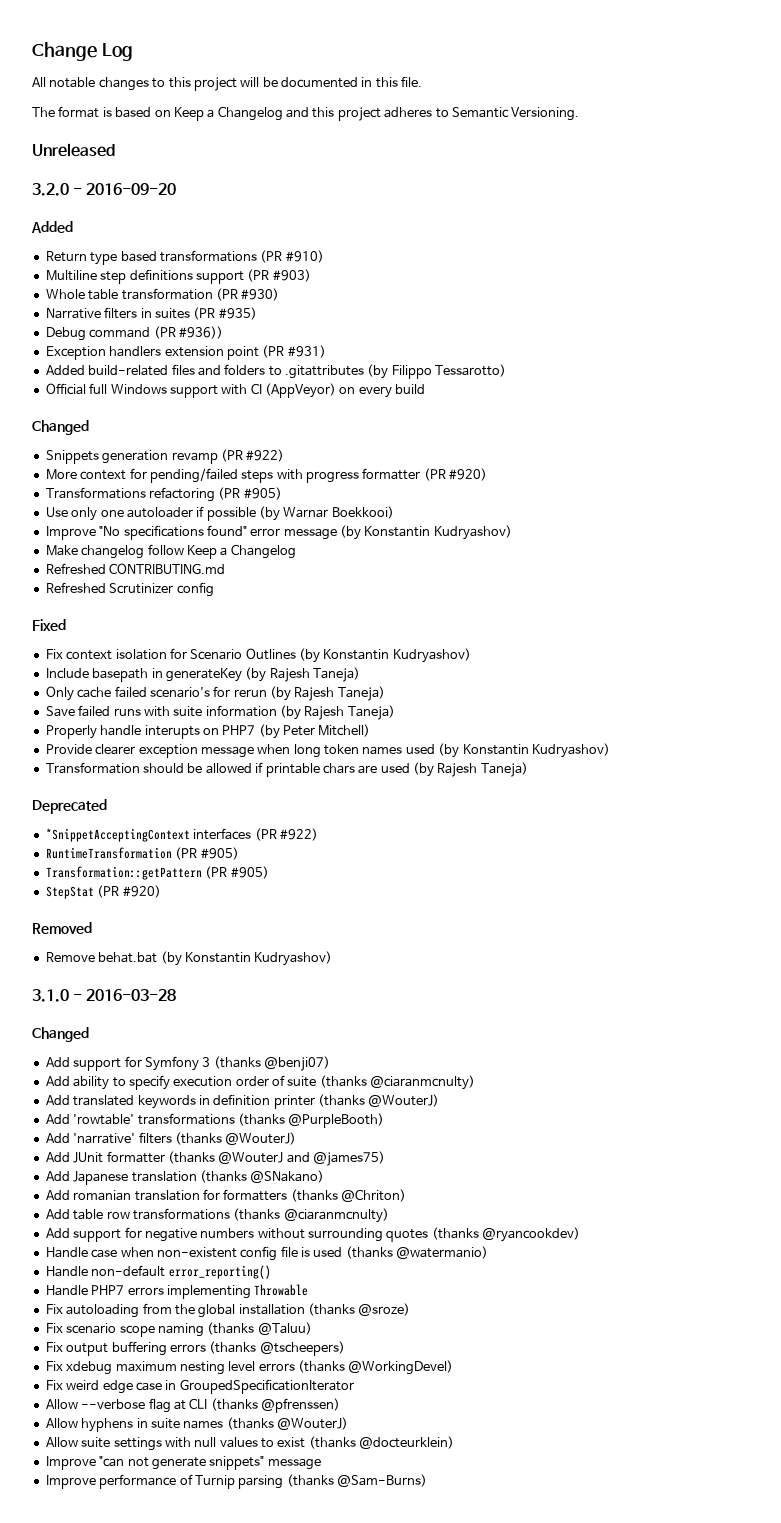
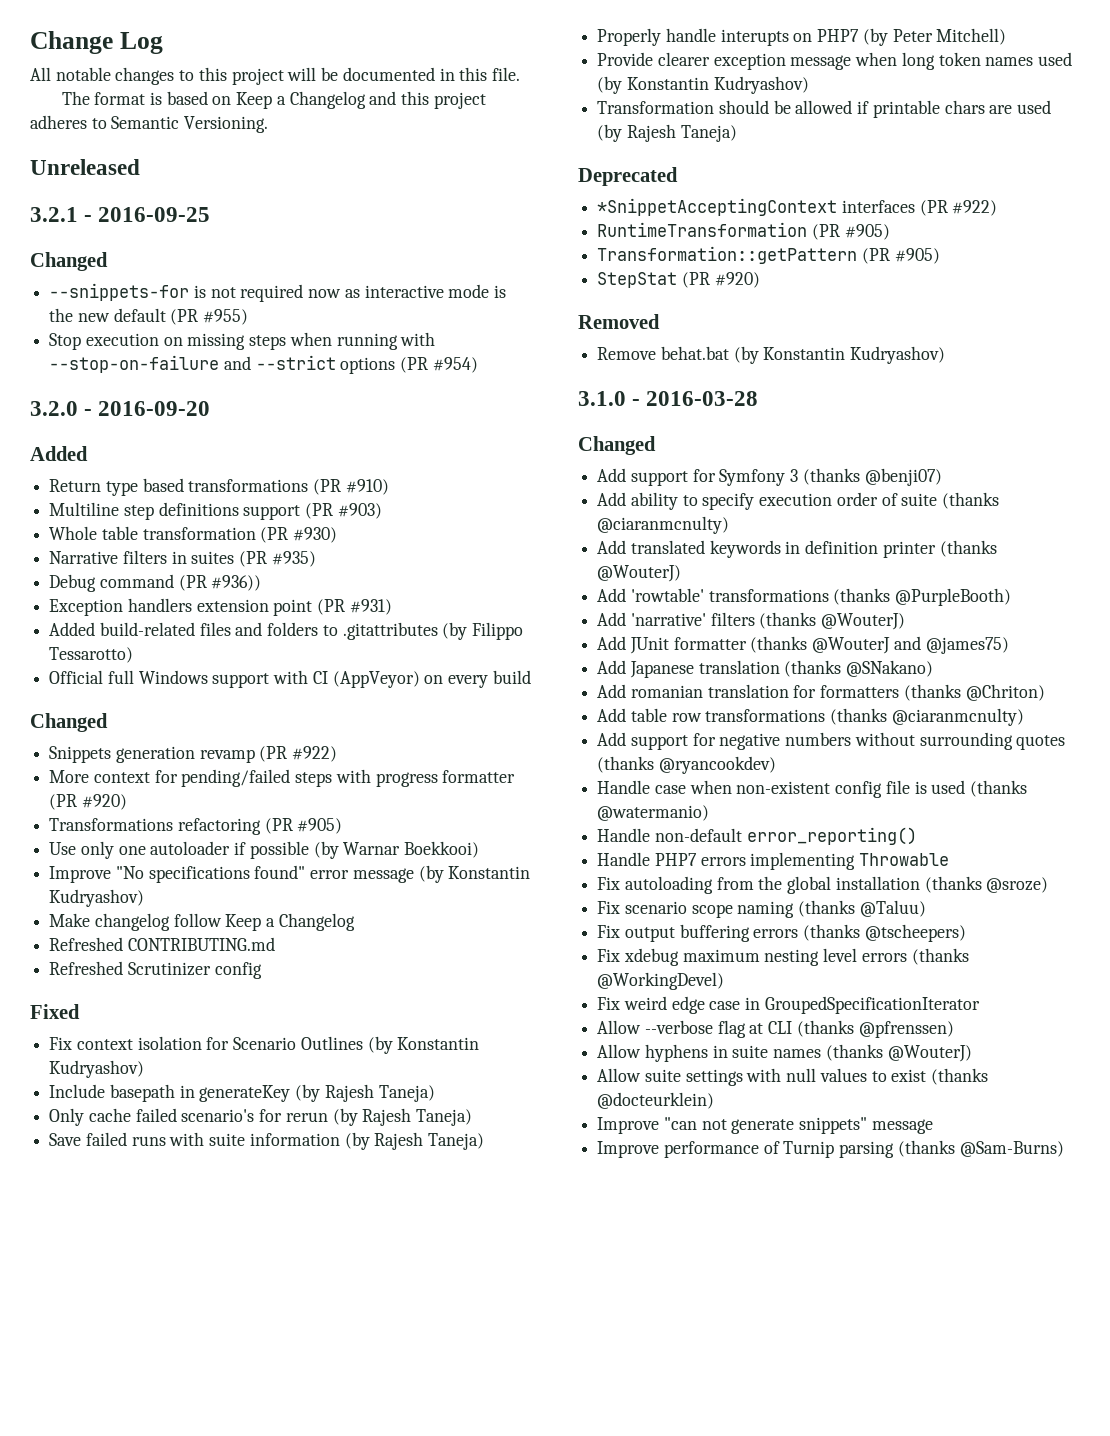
(115, 150) none -> [30,207,211,222] [30,252,108,271] [49,283,507,302] [49,308,249,325] [49,332,436,350] [49,355,478,374] // 3.2.1 - 2016-09-25 // Changed // --snippets-for is not required now as interactive mode is the new default (PR #955) // Stop execution on missing steps when running with --stop-on-failure and --strict options (PR #954)

